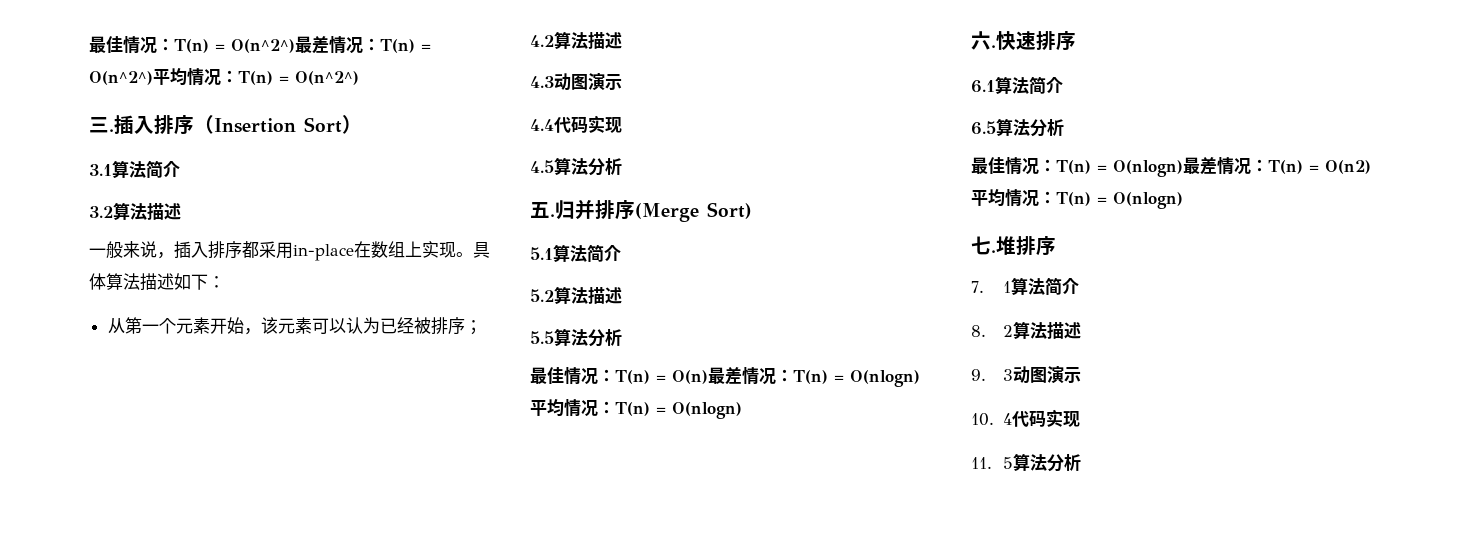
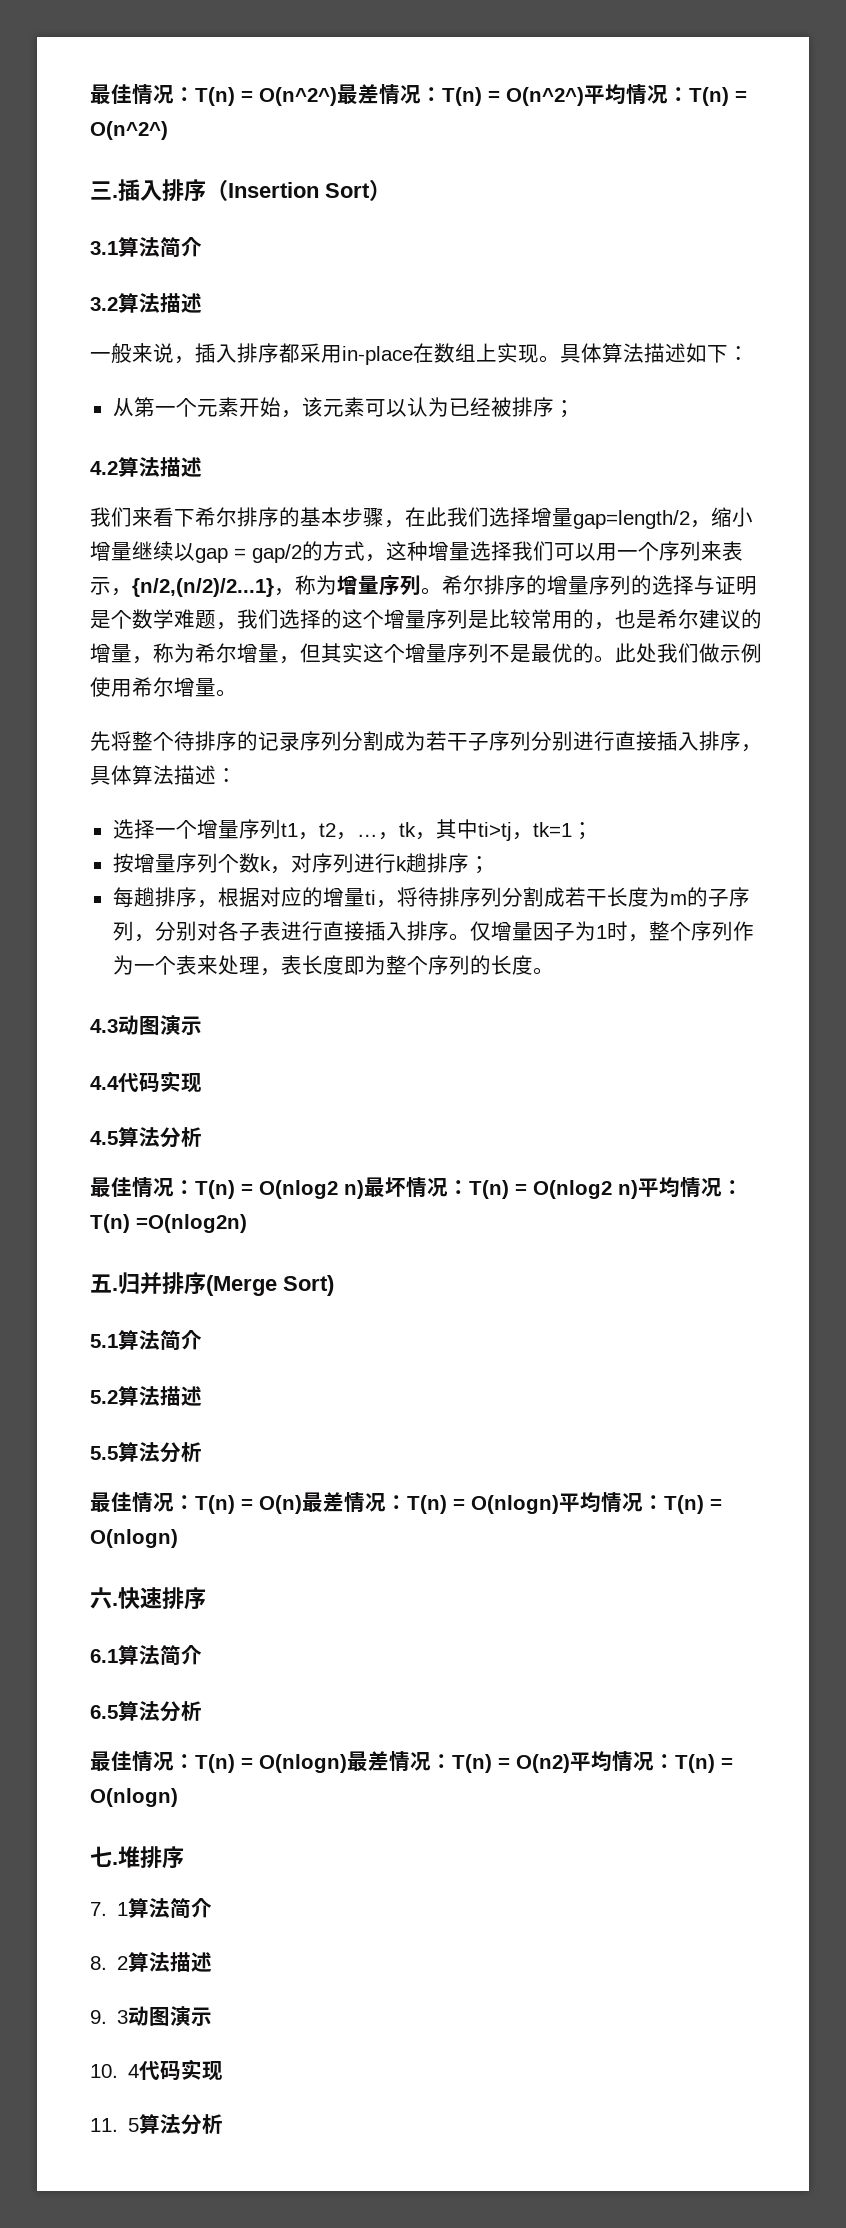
(622, 40) none -> [90,507,753,529] [90,541,743,563] [90,575,757,597] [90,609,762,630] [90,643,762,664] [90,677,237,697] [90,731,762,752] [90,765,237,785] [112,819,593,841] [112,853,490,874] [112,887,750,908] [112,921,754,942] [112,955,554,976] // 我们来看下希尔排序的基本步骤，在此我们选择增量gap=length/2，缩小增量继续以gap = gap/2的方式，这种增量选择我们可以用一个序列来表示，{n/2,(n/2)/2...1}，称为增量序列。希尔排序的增量序列的选择与证明是个数学难题，我们选择的这个增量序列是比较常用的，也是希尔建议的增量，称为希尔增量，但其实这个增量序列不是最优的。此处我们做示例使用希尔增量。 // 先将整个待排序的记录序列分割成为若干子序列分别进行直接插入排序，具体算法描述： // 选择一个增量序列t1，t2，…，tk，其中ti>tj，tk=1； // 按增量序列个数k，对序列进行k趟排序； // 每趟排序，根据对应的增量ti，将待排序列分割成若干长度为m的子序列，分别对各子表进行直接插入排序。仅增量因子为1时，整个序列作为一个表来处理，表长度即为整个序列的长度。
(622, 166) none -> [90,1177,743,1199] [90,1214,247,1233] // 最佳情况：T(n) = O(nlog2 n)最坏情况：T(n) = O(nlog2 n)平均情况：T(n) =O(nlog2n)

